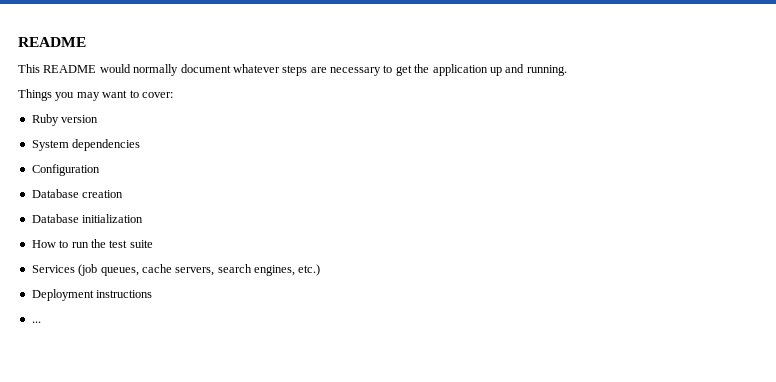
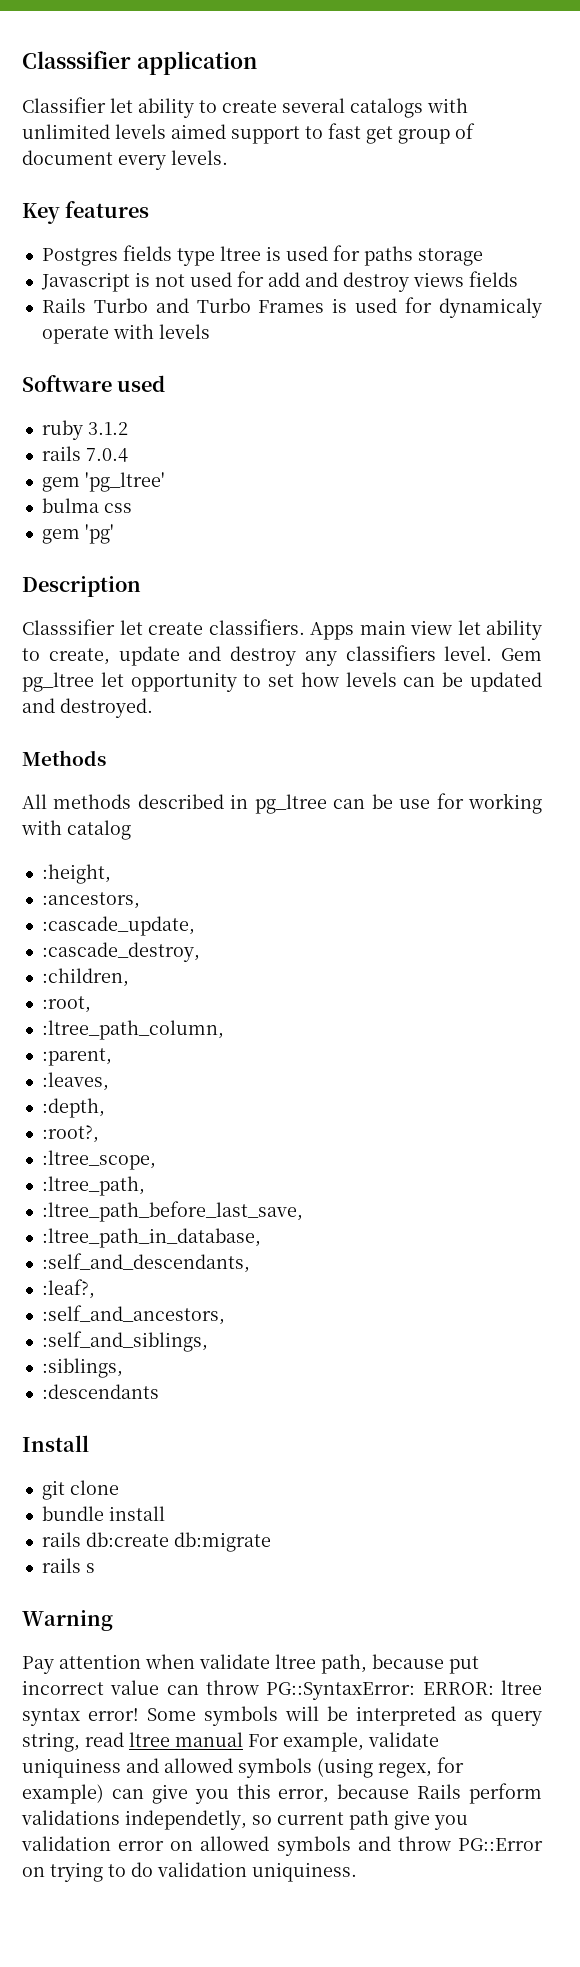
[18,37,86,47] [18,64,567,76] [18,89,173,101] [31,114,99,126] [31,139,141,151] [31,164,100,176] [31,189,124,198] [31,214,144,223] [31,239,153,248] [31,264,321,276] [31,289,153,301] [31,321,41,323] README // This README would normally document whatever steps are necessary to get the application up and running. // Things you may want to cover: // Ruby version // System dependencies // Configuration // Database creation // Database initialization // How to run the test suite // Services (job queues, cache servers, search engines, etc.) // Deployment instructions // ... -> [22,51,257,75] [22,97,468,118] [22,123,475,144] [22,150,228,170] [22,201,150,224] [41,245,483,266] [40,271,518,292] [41,297,542,318] [41,324,210,344] [22,375,166,392] [41,420,128,440] [41,446,128,462] [41,472,165,492] [41,498,132,513] [41,524,114,544] [22,576,141,597] [22,619,542,640] [22,645,542,666] [22,672,542,692] [22,698,153,718] [22,750,106,766] [22,793,543,814] [21,820,131,840] [41,864,111,884] [41,892,140,909] [41,916,195,936] [41,942,200,962] [41,968,129,987] [41,996,91,1013] [41,1020,224,1040] [41,1048,112,1066] [41,1072,109,1091] [41,1098,105,1118] [41,1125,99,1143] [41,1150,156,1170] [41,1176,145,1196] [41,1201,303,1222] [41,1228,261,1248] [41,1253,250,1273] [41,1279,95,1299] [41,1305,225,1325] [41,1331,208,1352] [41,1358,123,1378] [41,1384,159,1399] [22,1435,89,1452] [41,1480,119,1500] [41,1506,165,1521] [41,1532,271,1552] [41,1558,95,1573] [22,1610,113,1631] [22,1654,479,1674] [22,1680,542,1700] [22,1706,542,1726] [22,1732,439,1752] [22,1757,464,1778] [22,1783,542,1804] [21,1810,468,1830] [21,1836,543,1856] [22,1862,357,1882] Classsifier application // Classifier let ability to create several catalogs with unlimited levels aimed support to fast get group of document every levels. // Key features // Postgres fields type ltree is used for paths storage // Javascript is not used for add and destroy views fields // Rails Turbo and Turbo Frames is used for dynamicaly operate with levels // Software used // ruby 3.1.2 // rails 7.0.4 // gem 'pg_ltree' // bulma css // gem 'pg' // Description // Classsifier let create classifiers. Apps main view let ability to create, update and destroy any classifiers level. Gem pg_ltree let opportunity to set how levels can be updated and destroyed. // Methods // All methods described in pg_ltree can be use for working with catalog // :height, // :ancestors, // :cascade_update, // :cascade_destroy, // :children, // :root, // :ltree_path_column, // :parent, // :leaves, // :depth, // :root?, // :ltree_scope, // :ltree_path, // :ltree_path_before_last_save, // :ltree_path_in_database, // :self_and_descendants, // :leaf?, // :self_and_ancestors, // :self_and_siblings, // :siblings, // :descendants // Install // git clone // bundle install // rails db:create db:migrate // rails s // Warning // Pay attention when validate ltree path, because put incorrect value can throw PG::SyntaxError: ERROR: ltree syntax error! Some symbols will be interpreted as query string, read ltree manual For example, validate uniquiness and allowed symbols (using regex, for example) can give you this error, because Rails perform validations independetly, so current path give you validation error on allowed symbols and throw PG::Error on trying to do validation uniquiness.

